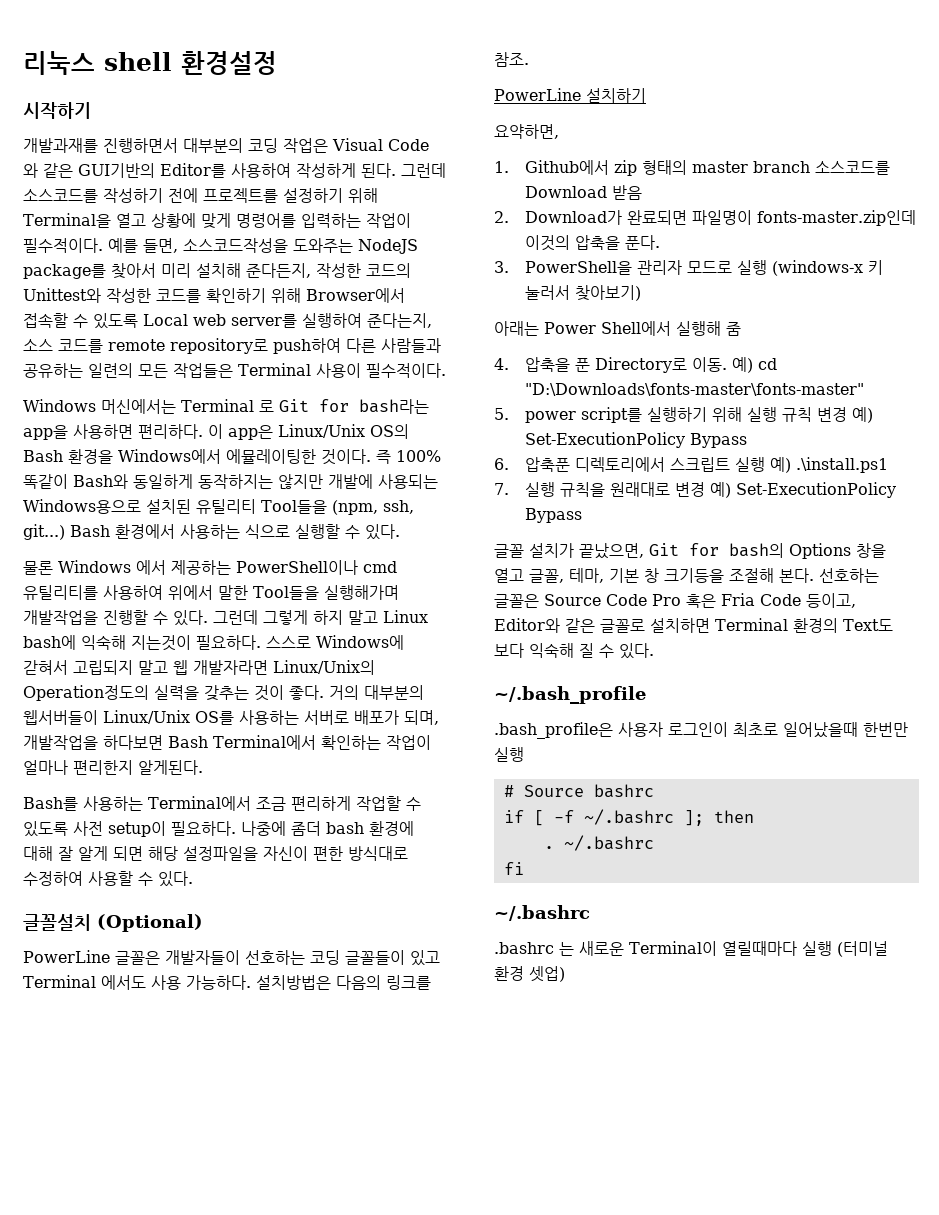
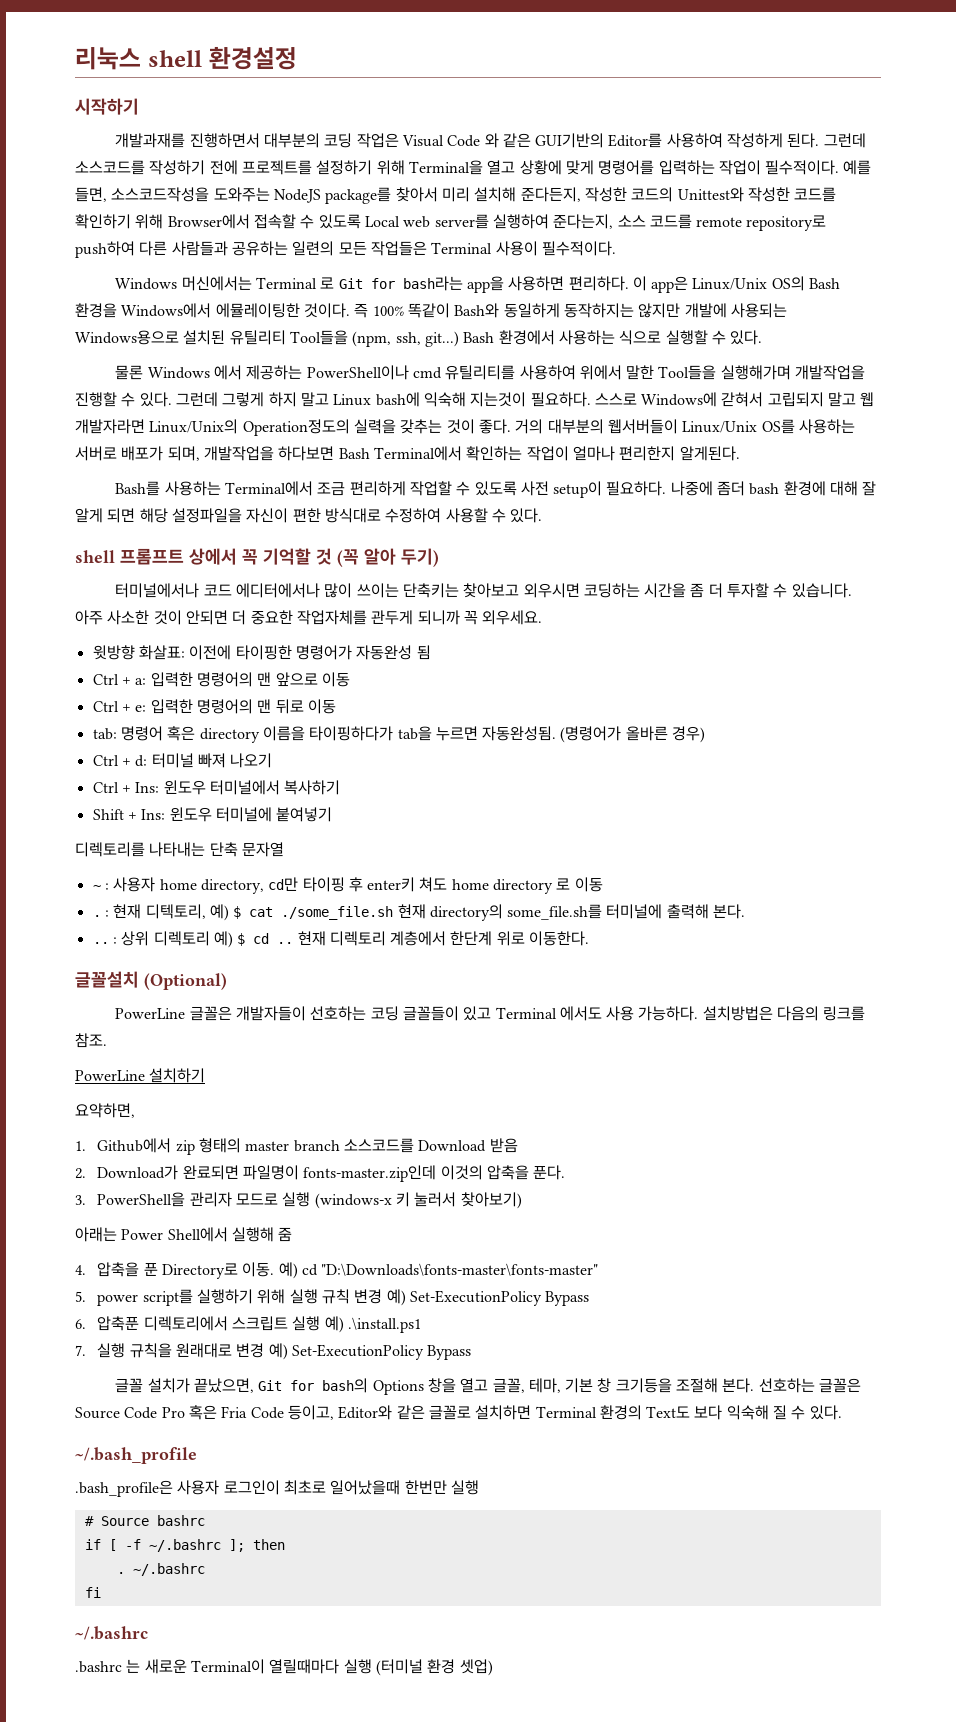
(193, 879) none -> [75,548,439,567] [115,583,852,598] [75,610,543,625] [92,645,431,660] [92,672,350,687] [92,699,336,714] [92,726,706,743] [92,753,273,768] [92,780,341,795] [92,807,333,822] [75,842,284,857] [92,877,603,894] [92,904,746,921] [92,931,590,948] // shell 프롬프트 상에서 꼭 기억할 것 (꼭 알아 두기) // 터미널에서나 코드 에디터에서나 많이 쓰이는 단축키는 찾아보고 외우시면 코딩하는 시간을 좀 더 투자할 수 있습니다. 아주 사소한 것이 안되면 더 중요한 작업자체를 관두게 되니까 꼭 외우세요. // 윗방향 화살표: 이전에 타이핑한 명령어가 자동완성 됨 // Ctrl + a: 입력한 명령어의 맨 앞으로 이동 // Ctrl + e: 입력한 명령어의 맨 뒤로 이동 // tab: 명령어 혹은 directory 이름을 타이핑하다가 tab을 누르면 자동완성됨. (명령어가 올바른 경우) // Ctrl + d: 터미널 빠져 나오기 // Ctrl + Ins: 윈도우 터미널에서 복사하기 // Shift + Ins: 윈도우 터미널에 붙여넣기 // 디렉토리를 나타내는 단축 문자열 // ~ : 사용자 home directory, cd만 타이핑 후 enter키 쳐도 home directory 로 이동 // . : 현재 디텍토리, 예) $ cat ./some_file.sh 현재 directory의 some_file.sh를 터미널에 출력해 본다. // .. : 상위 디렉토리 예) $ cd .. 현재 디렉토리 계층에서 한단계 위로 이동한다.

